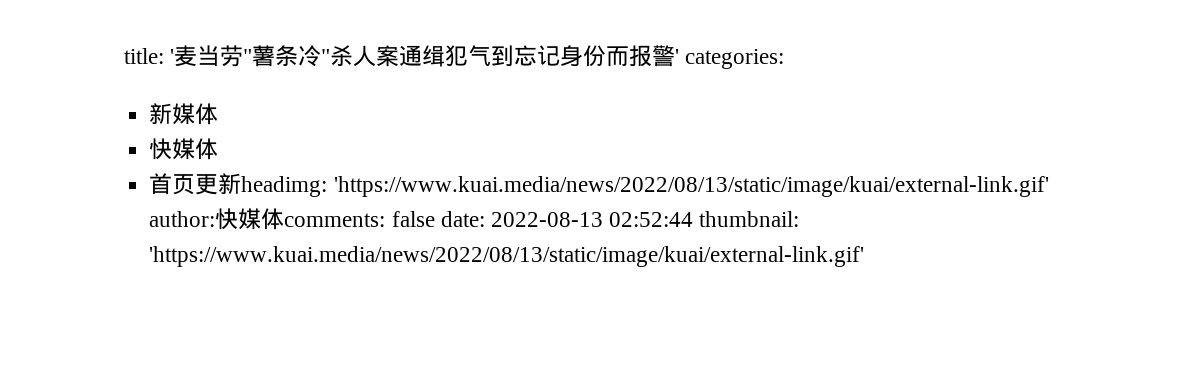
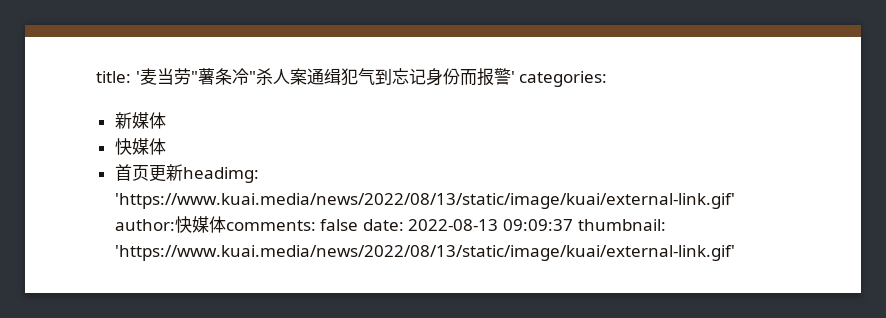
[609,212,694,227] 02:52:44 -> [503,219,574,231] 09:09:37

